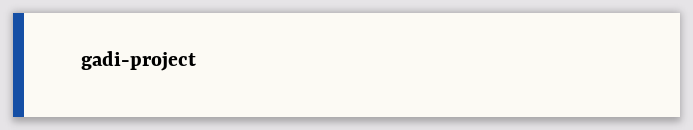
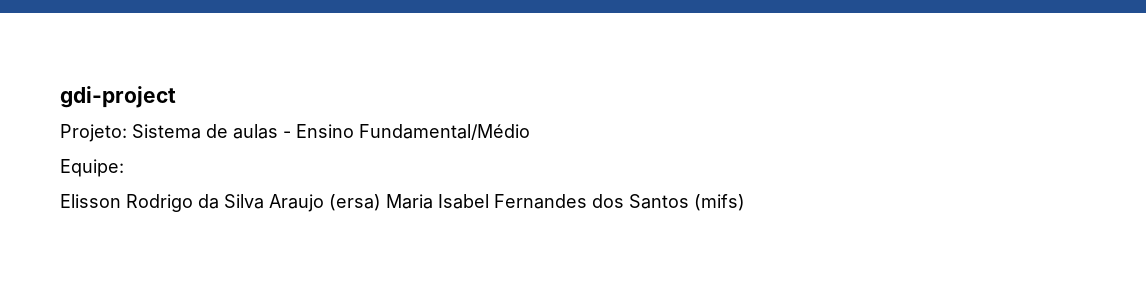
[81,51,196,71] gadi-project -> [60,86,176,108] [60,124,530,142] [60,159,124,177] [60,194,745,212] gdi-project // Projeto: Sistema de aulas - Ensino Fundamental/Médio // Equipe: // Elisson Rodrigo da Silva Araujo (ersa) Maria Isabel Fernandes dos Santos (mifs)

